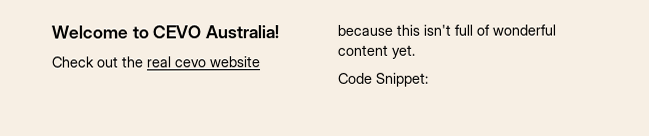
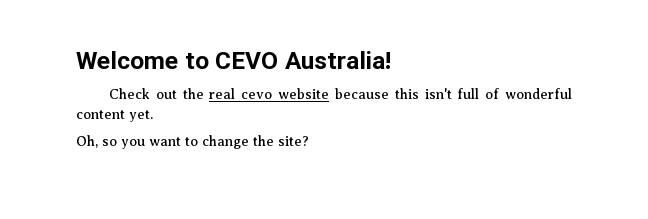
[338,72,429,87] Code Snippet: -> [76,135,309,149] Oh, so you want to change the site?

